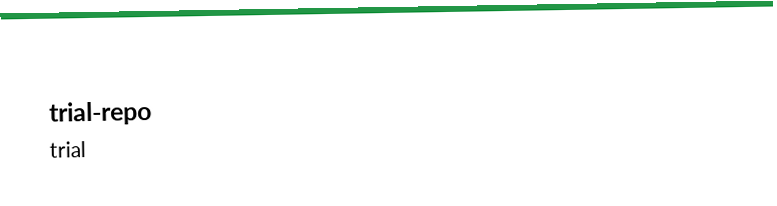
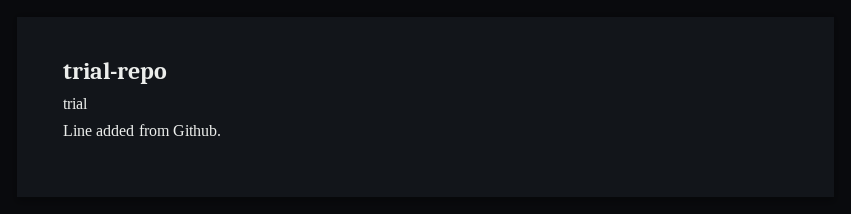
(86, 149) none -> [63,124,221,136] // Line added from Github.

